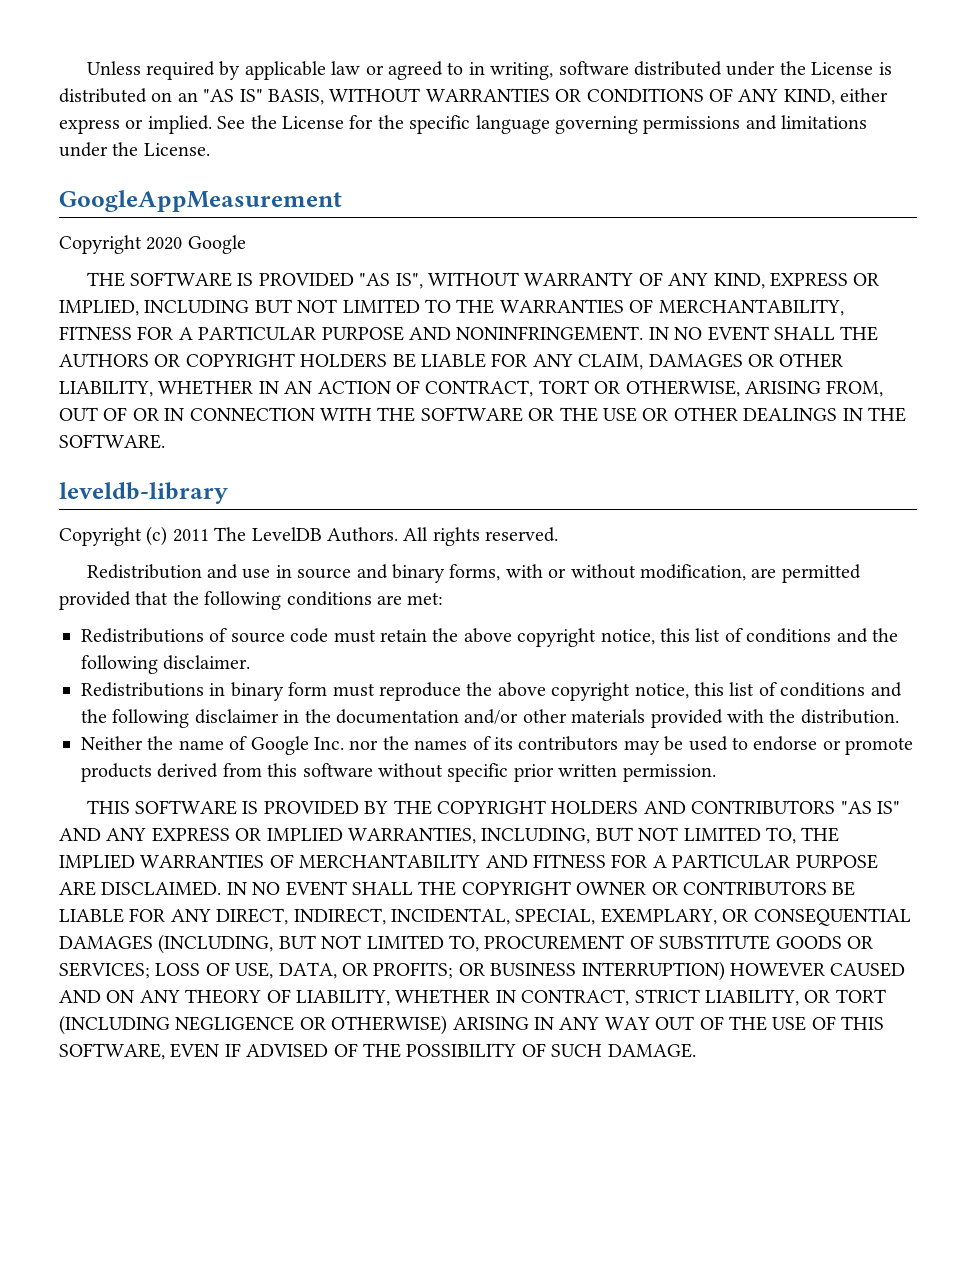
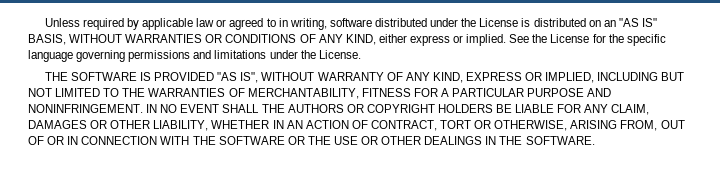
[59,190,342,212] [59,235,246,254] // GoogleAppMeasurement // Copyright 2020 Google -> (361, 54) none
[59,482,228,504] [59,526,559,546] [86,564,861,583] [59,591,444,610] [81,628,898,647] [81,655,251,674] [81,682,902,701] [81,709,899,728] [81,736,914,755] [81,763,716,782] [86,800,900,815] [59,827,840,844] [59,854,878,869] [59,881,856,896] [59,908,911,926] [59,934,873,954] [59,961,906,981] [59,989,886,1006] [59,1015,885,1035] [59,1043,696,1060] // leveldb-library // Copyright (c) 2011 The LevelDB Authors. All rights reserved. // Redistribution and use in source and binary forms, with or without modification, are permitted provided that the following conditions are met: // Redistributions of source code must retain the above copyright notice, this list of conditions and the following disclaimer. // Redistributions in binary form must reproduce the above copyright notice, this list of conditions and the following disclaimer in the documentation and/or other materials provided with the distribution. // Neither the name of Google Inc. nor the names of its contributors may be used to endorse or promote products derived from this software without specific prior written permission. // THIS SOFTWARE IS PROVIDED BY THE COPYRIGHT HOLDERS AND CONTRIBUTORS "AS IS" AND ANY EXPRESS OR IMPLIED WARRANTIES, INCLUDING, BUT NOT LIMITED TO, THE IMPLIED WARRANTIES OF MERCHANTABILITY AND FITNESS FOR A PARTICULAR PURPOSE ARE DISCLAIMED. IN NO EVENT SHALL THE COPYRIGHT OWNER OR CONTRIBUTORS BE LIABLE FOR ANY DIRECT, INDIRECT, INCIDENTAL, SPECIAL, EXEMPLARY, OR CONSEQUENTIAL DAMAGES (INCLUDING, BUT NOT LIMITED TO, PROCUREMENT OF SUBSTITUTE GOODS OR SERVICES; LOSS OF USE, DATA, OR PROFITS; OR BUSINESS INTERRUPTION) HOWEVER CAUSED AND ON ANY THEORY OF LIABILITY, WHETHER IN CONTRACT, STRICT LIABILITY, OR TORT (INCLUDING NEGLIGENCE OR OTHERWISE) ARISING IN ANY WAY OUT OF THE USE OF THIS SOFTWARE, EVEN IF ADVISED OF THE POSSIBILITY OF SUCH DAMAGE. -> (595, 140) none

